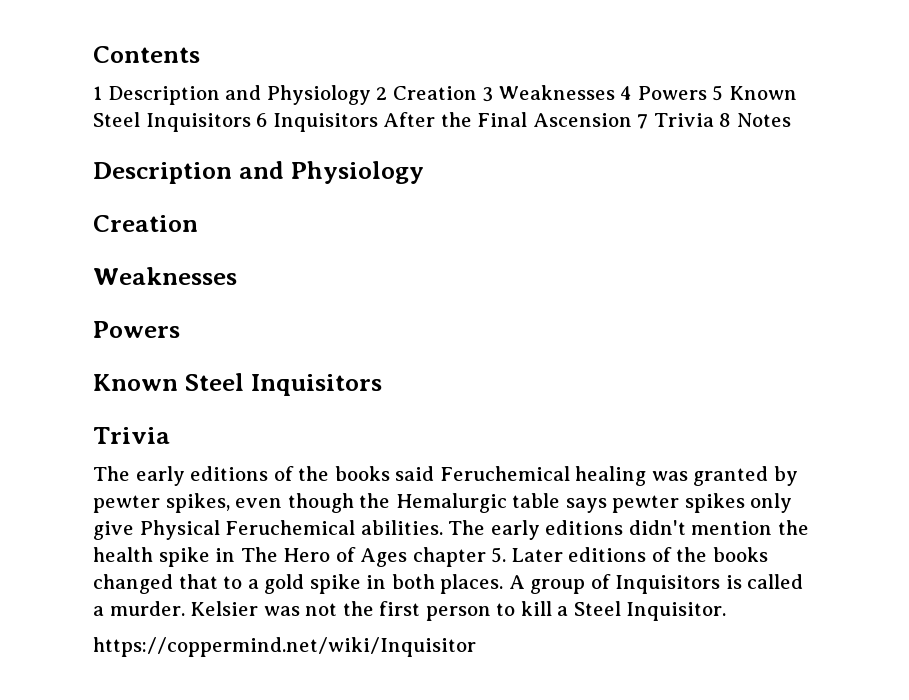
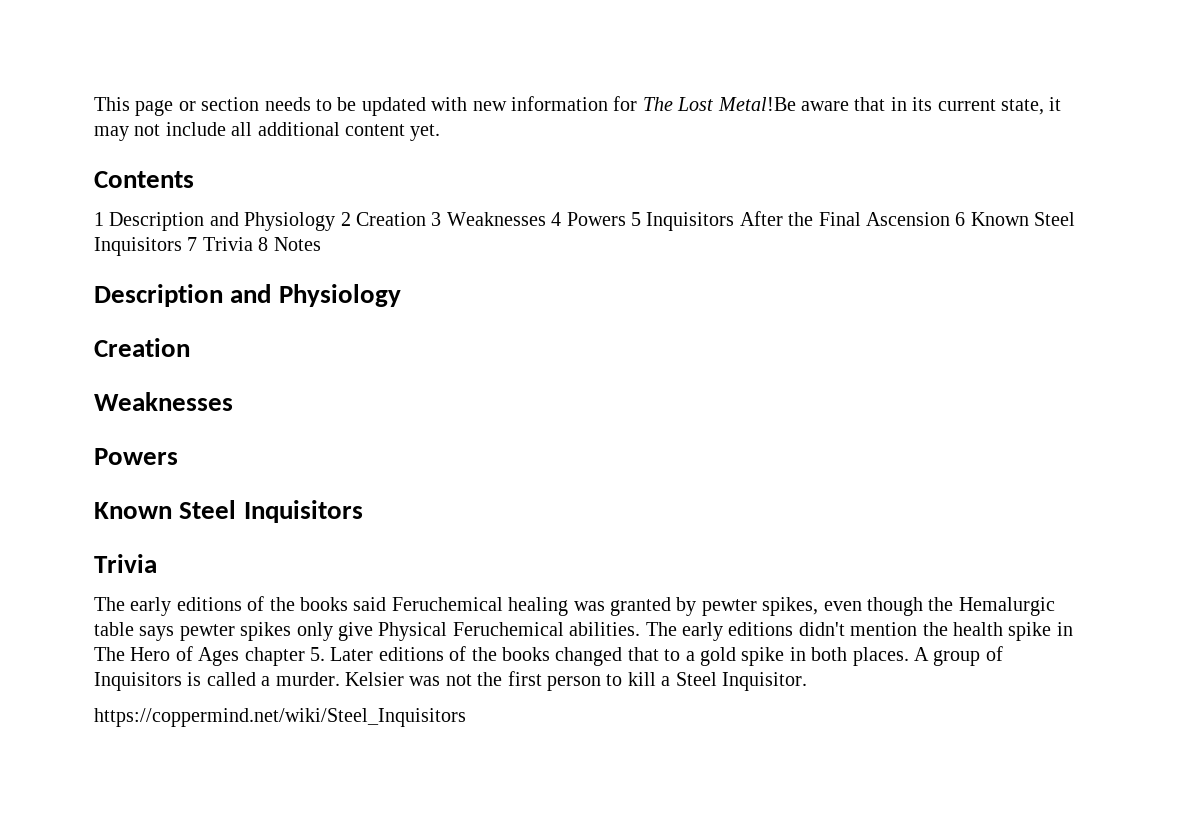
(93, 54) none -> [94,96,1062,116] [94,122,441,141] This page or section needs to be updated with new information for The Lost Metal!Be aware that in its current state, it may not include all additional content yet. //
[728,86,797,100] [93,112,268,132] Known Steel Inquisitors 6 -> (641, 219) none
(632, 120) none -> [955,212,1076,226] [94,237,182,256] 6 Known Steel Inquisitors
[93,637,476,657] https://coppermind.net/wiki/Inquisitor -> [94,708,466,727] https://coppermind.net/wiki/Steel_Inquisitors

